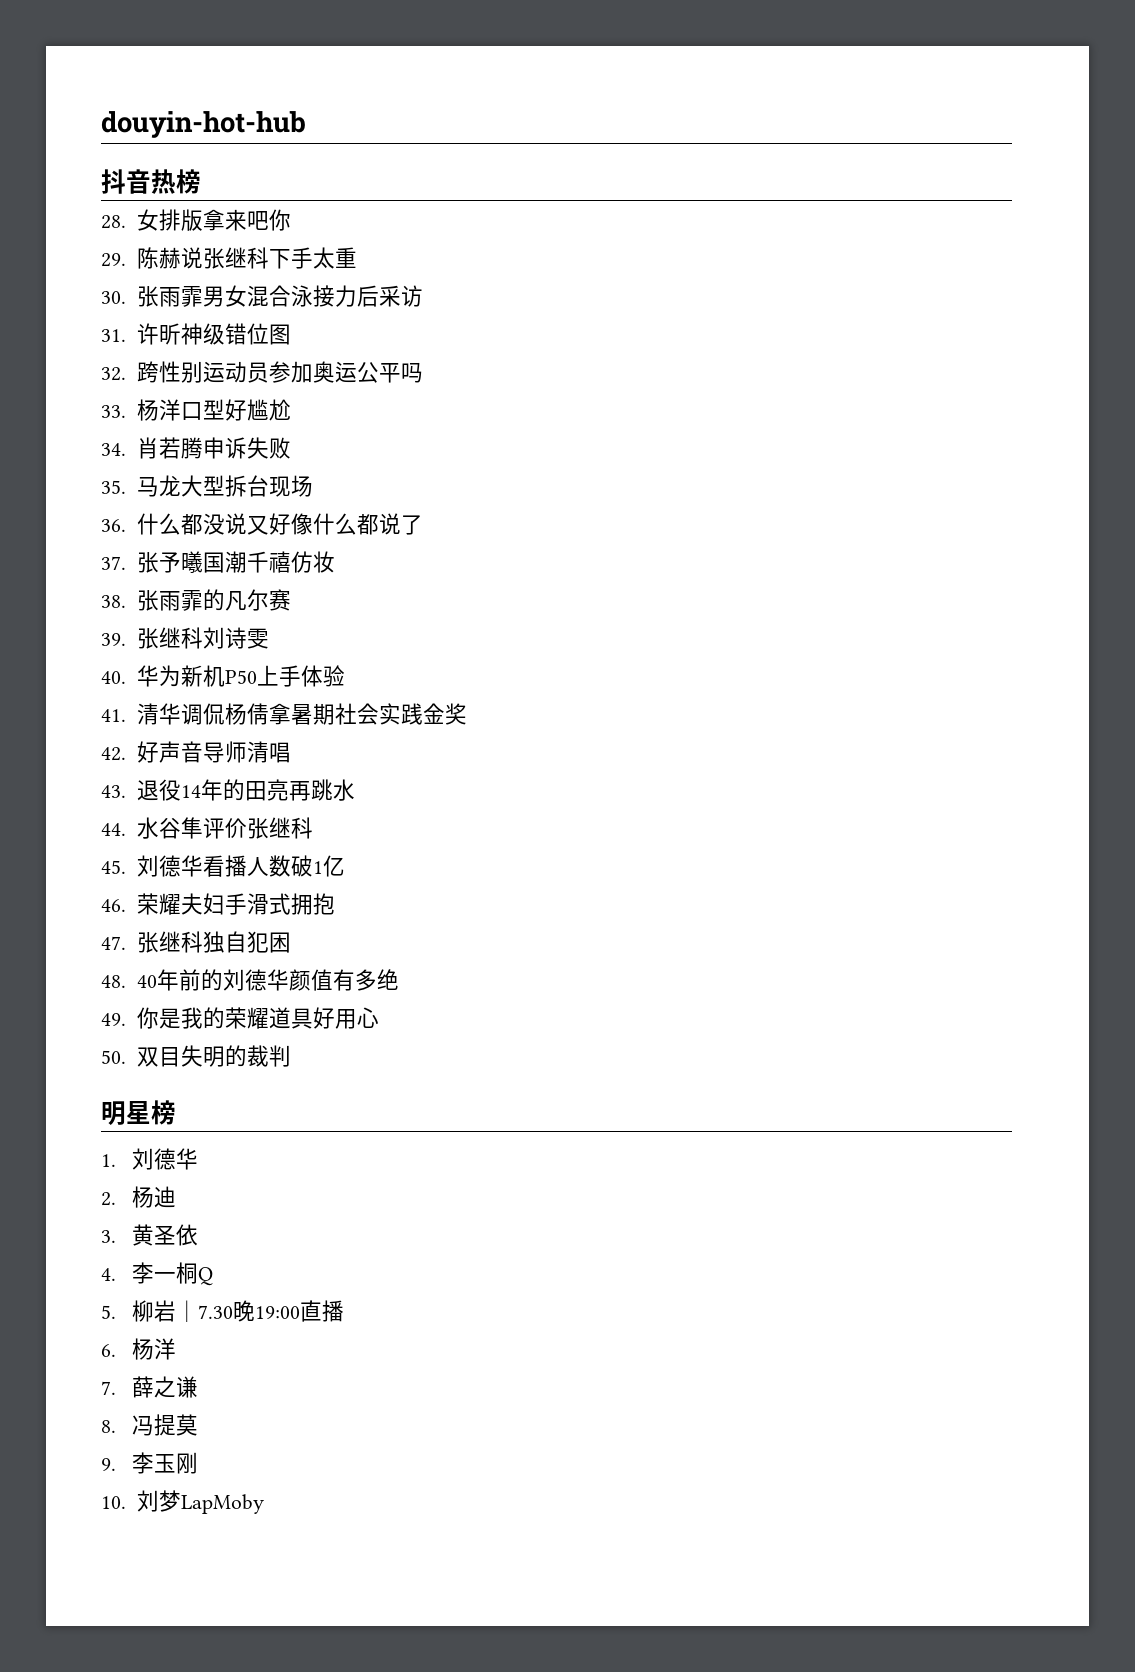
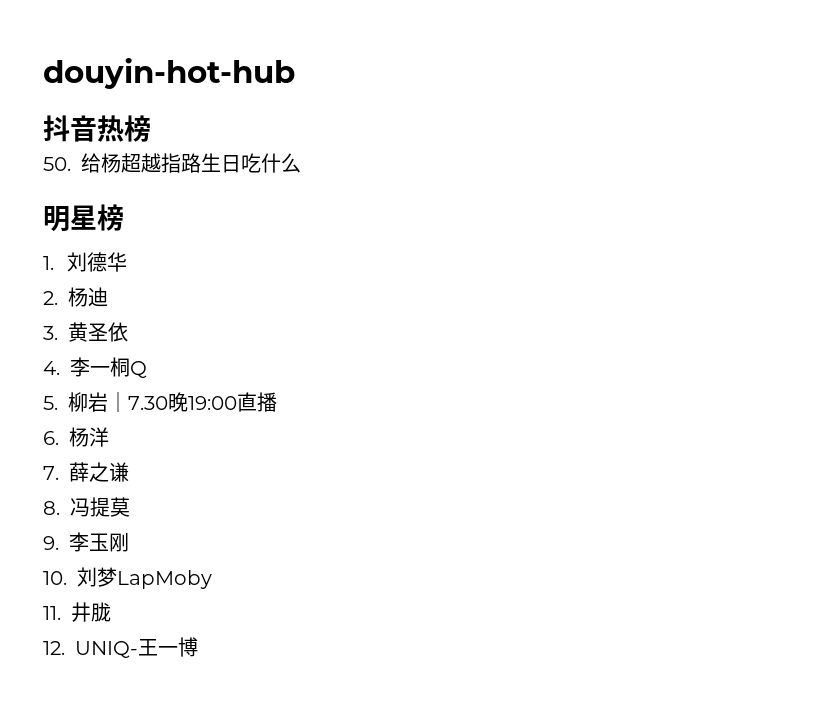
[101,209,291,231] [101,247,357,269] [101,285,423,307] [101,323,291,345] [101,361,423,383] [101,399,291,421] [101,437,291,459] [101,475,313,497] [101,513,423,535] [101,551,335,573] [101,589,291,611] [101,627,269,649] [101,665,345,687] [101,703,467,725] [101,741,291,763] [101,779,355,801] [101,817,313,839] [101,855,345,877] [101,893,335,915] [101,931,291,953] [101,969,399,991] [101,1007,379,1029] [101,1045,291,1067] 28.女排版拿来吧你 // 29.陈赫说张继科下手太重 // 30.张雨霏男女混合泳接力后采访 // 31.许昕神级错位图 // 32.跨性别运动员参加奥运公平吗 // 33.杨洋口型好尴尬 // 34.肖若腾申诉失败 // 35.马龙大型拆台现场 // 36.什么都没说又好像什么都说了 // 37.张予曦国潮千禧仿妆 // 38.张雨霏的凡尔赛 // 39.张继科刘诗雯 // 40.华为新机P50上手体验 // 41.清华调侃杨倩拿暑期社会实践金奖 // 42.好声音导师清唱 // 43.退役14年的田亮再跳水 // 44.水谷隼评价张继科 // 45.刘德华看播人数破1亿 // 46.荣耀夫妇手滑式拥抱 // 47.张继科独自犯困 // 48. 40年前的刘德华颜值有多绝 // 49.你是我的荣耀道具好用心 // 50.双目失明的裁判 -> [43,153,301,173] 50.给杨超越指路生日吃什么
(264, 1504) none -> [43,602,111,622] [43,637,198,658] // 11.井胧 // 12. UNIQ-王一博

